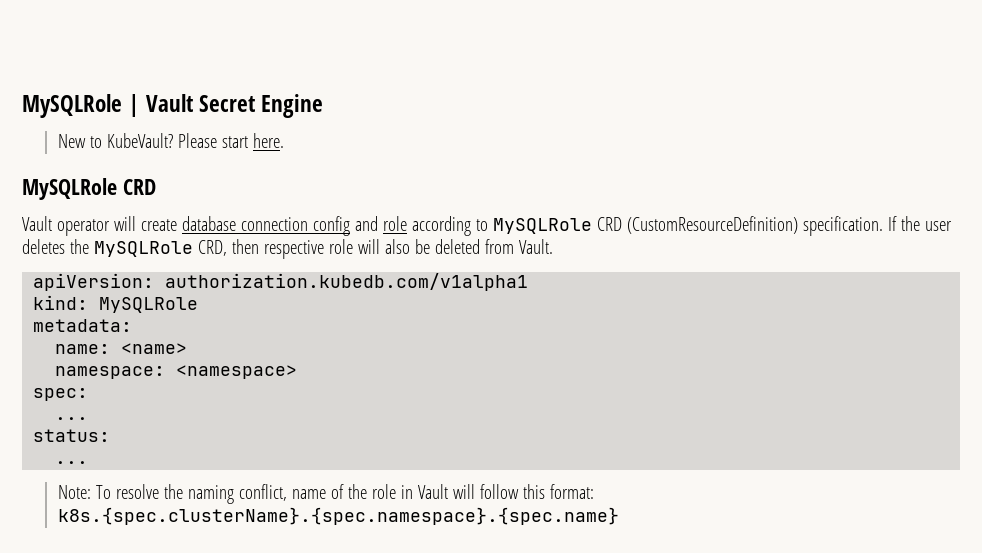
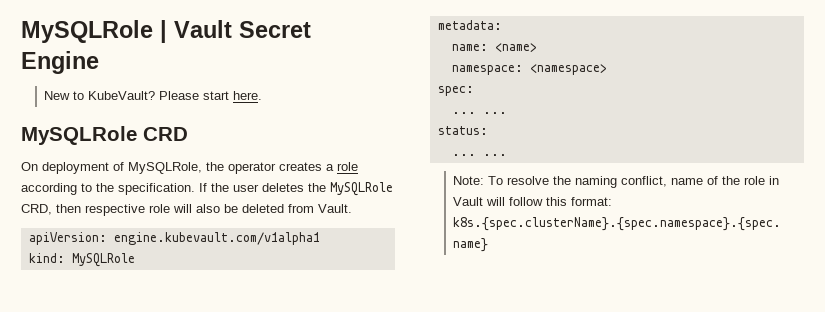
[22,216,798,236] Vault operator will create database connection config and role according to MySQLRole CRD (CustomResourceDefinition) -> [21,162,358,174] [21,183,114,195] On deployment of MySQLRole, the operator creates a role according to the
[165,273,529,291] authorization.kubedb.com/v1alpha1 -> [113,232,320,245] engine.kubevault.com/v1alpha1
(89, 418) none -> [482,112,507,114] ...
(89, 462) none -> [482,154,507,156] ...

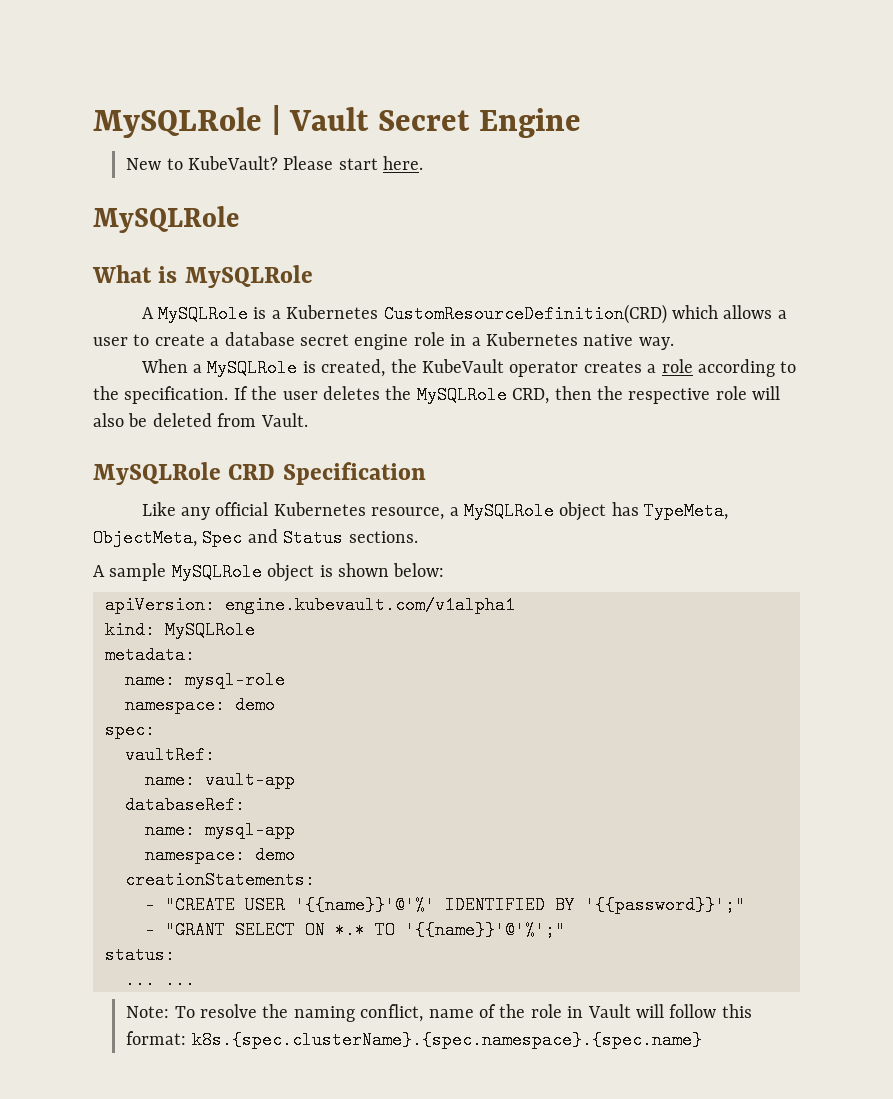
[143,127,188,141] [21,162,224,174] CRD // On deployment of MySQLRole, the -> [92,265,313,288] [141,304,787,324] [93,332,674,350] [140,359,505,377] // What is MySQLRole // A MySQLRole is a Kubernetes CustomResourceDefinition(CRD) which allows a user to create a database secret engine role in a Kubernetes native way. // When a MySQLRole is created, the KubeVault
(81, 208) none -> [596,386,623,400] the
(352, 208) none -> [93,462,426,485] [141,502,729,521] [93,529,418,547] [93,563,445,582] // MySQLRole CRD Specification // Like any official Kubernetes resource, a MySQLRole object has TypeMeta, ObjectMeta, Spec and Status sections. // A sample MySQLRole object is shown below:
[494,43,537,52] [451,64,607,75] <name> // namespace: <namespace> -> [185,671,285,689] [125,696,275,714] mysql-role // namespace: demo
[451,112,507,114] ... ... -> [125,746,215,764] [145,771,295,789] [125,796,245,814] [145,821,295,839] [145,846,295,864] [125,871,315,889] [145,896,745,914] [145,921,565,939] vaultRef: // name: vault-app // databaseRef: // name: mysql-app // namespace: demo // creationStatements: // - "CREATE USER '{{name}}'@'%' IDENTIFIED BY '{{password}}';" // - "GRANT SELECT ON *.* TO '{{name}}'@'%';"

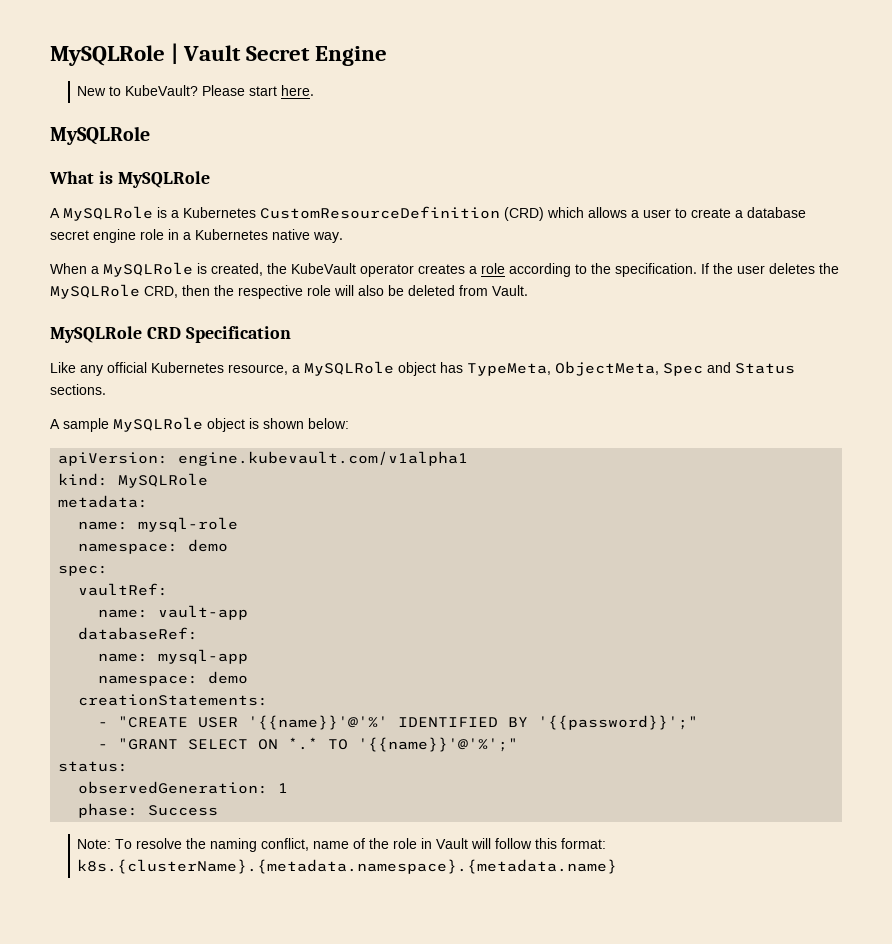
[383,304,667,324] CustomResourceDefinition(CRD) -> [260,206,544,221] CustomResourceDefinition (CRD)
[125,971,195,989] ... ... -> [78,781,289,794] [78,803,219,818] observedGeneration: 1 // phase: Success
[191,1031,702,1049] k8s.{spec.clusterName}.{spec.namespace}.{spec.name} -> [77,859,618,874] k8s.{clusterName}.{metadata.namespace}.{metadata.name}

